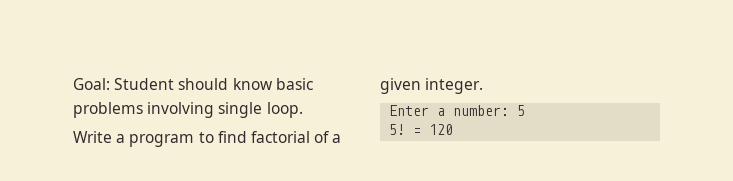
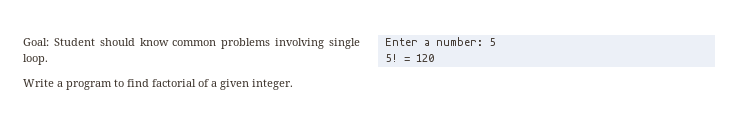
[275,78,313,90] basic -> [172,40,217,46] common

